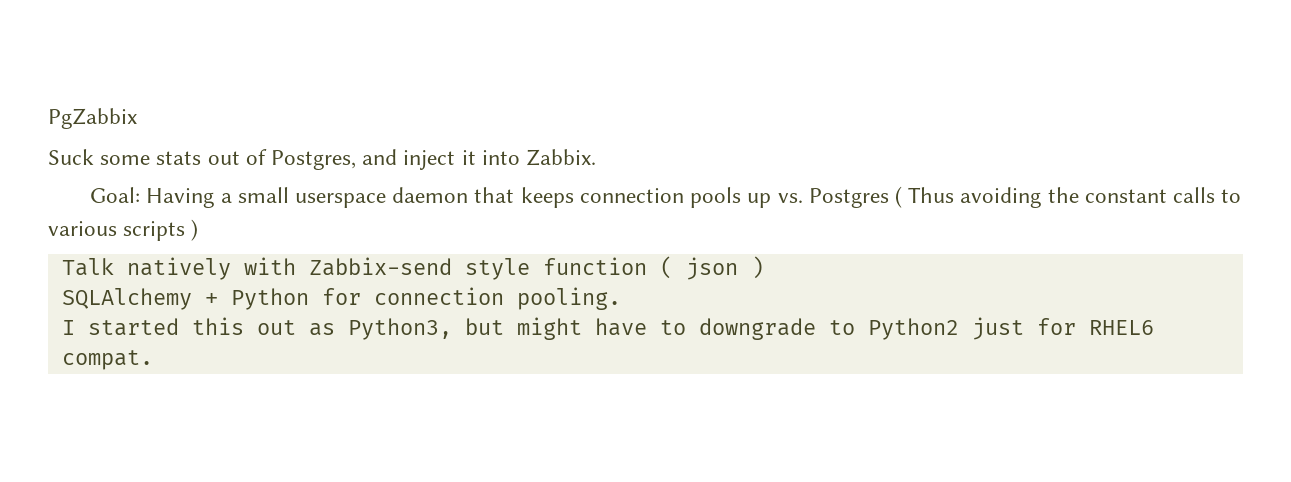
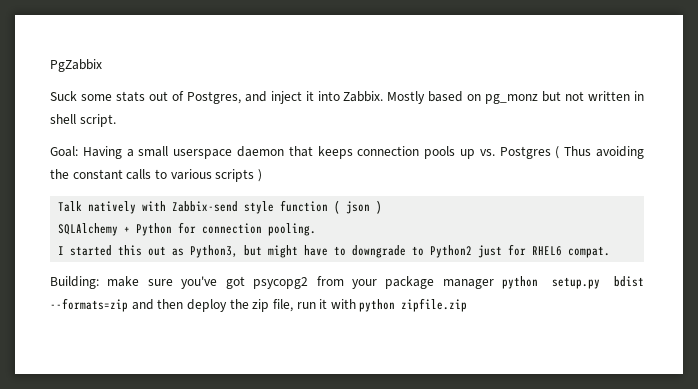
(597, 157) none -> [387,91,645,104] [50,114,116,127] Mostly based on pg_monz but not written in shell script.
(153, 360) none -> [50,276,644,289] [50,298,468,312] // Building: make sure you've got psycopg2 from your package manager python setup.py bdist --formats=zip and then deploy the zip file, run it with python zipfile.zip

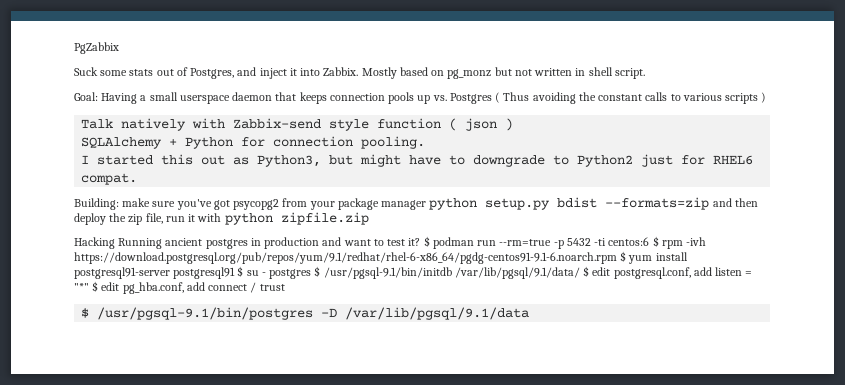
(468, 305) none -> [74,236,707,249] [74,251,688,264] [74,266,753,279] [74,281,285,294] [81,307,530,320] // Hacking Running ancient postgres in production and want to test it? $ podman run --rm=true -p 5432 -ti centos:6 $ rpm -ivh https://download.postgresql.org/pub/repos/yum/9.1/redhat/rhel-6-x86_64/pgdg-centos91-9.1-6.noarch.rpm $ yum install postgresql91-server postgresql91 $ su - postgres $ /usr/pgsql-9.1/bin/initdb /var/lib/pgsql/9.1/data/ $ edit postgresql.conf, add listen = "*" $ edit pg_hba.conf, add connect / trust // $ /usr/pgsql-9.1/bin/postgres -D /var/lib/pgsql/9.1/data

